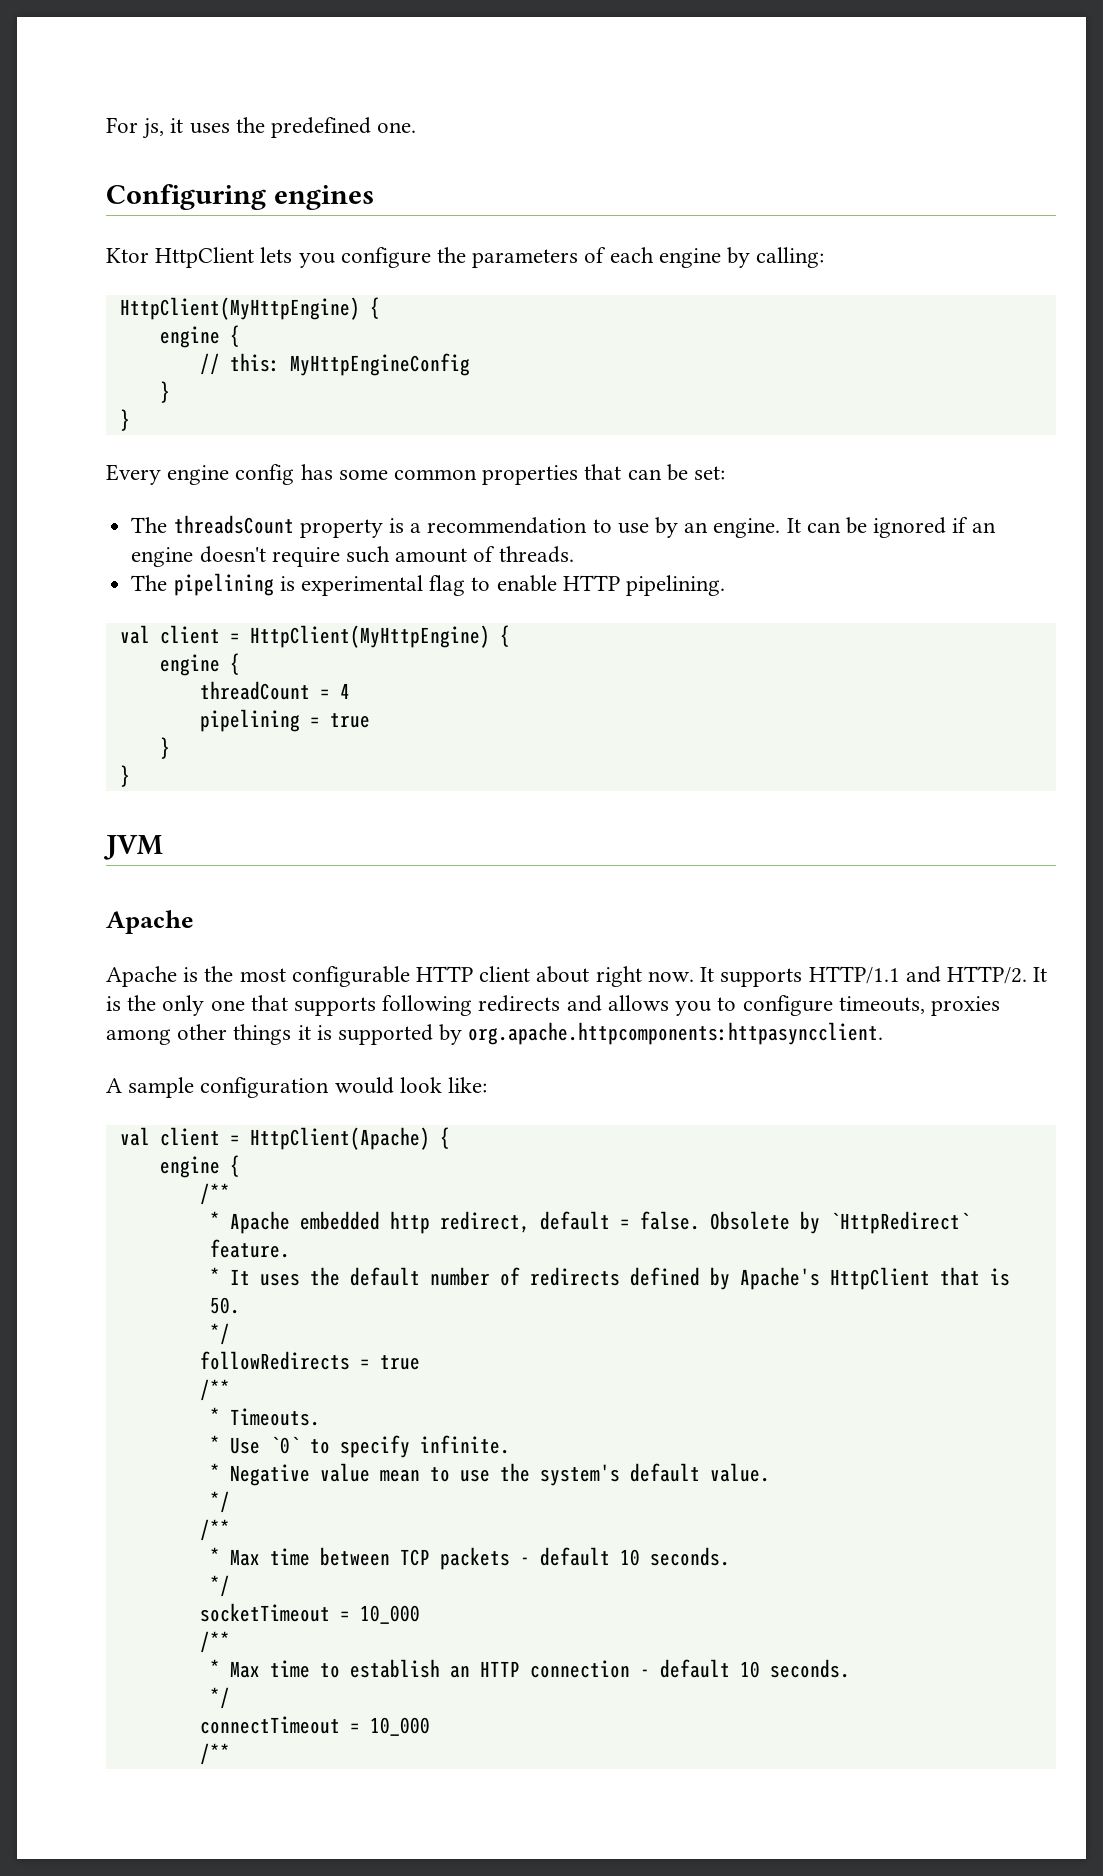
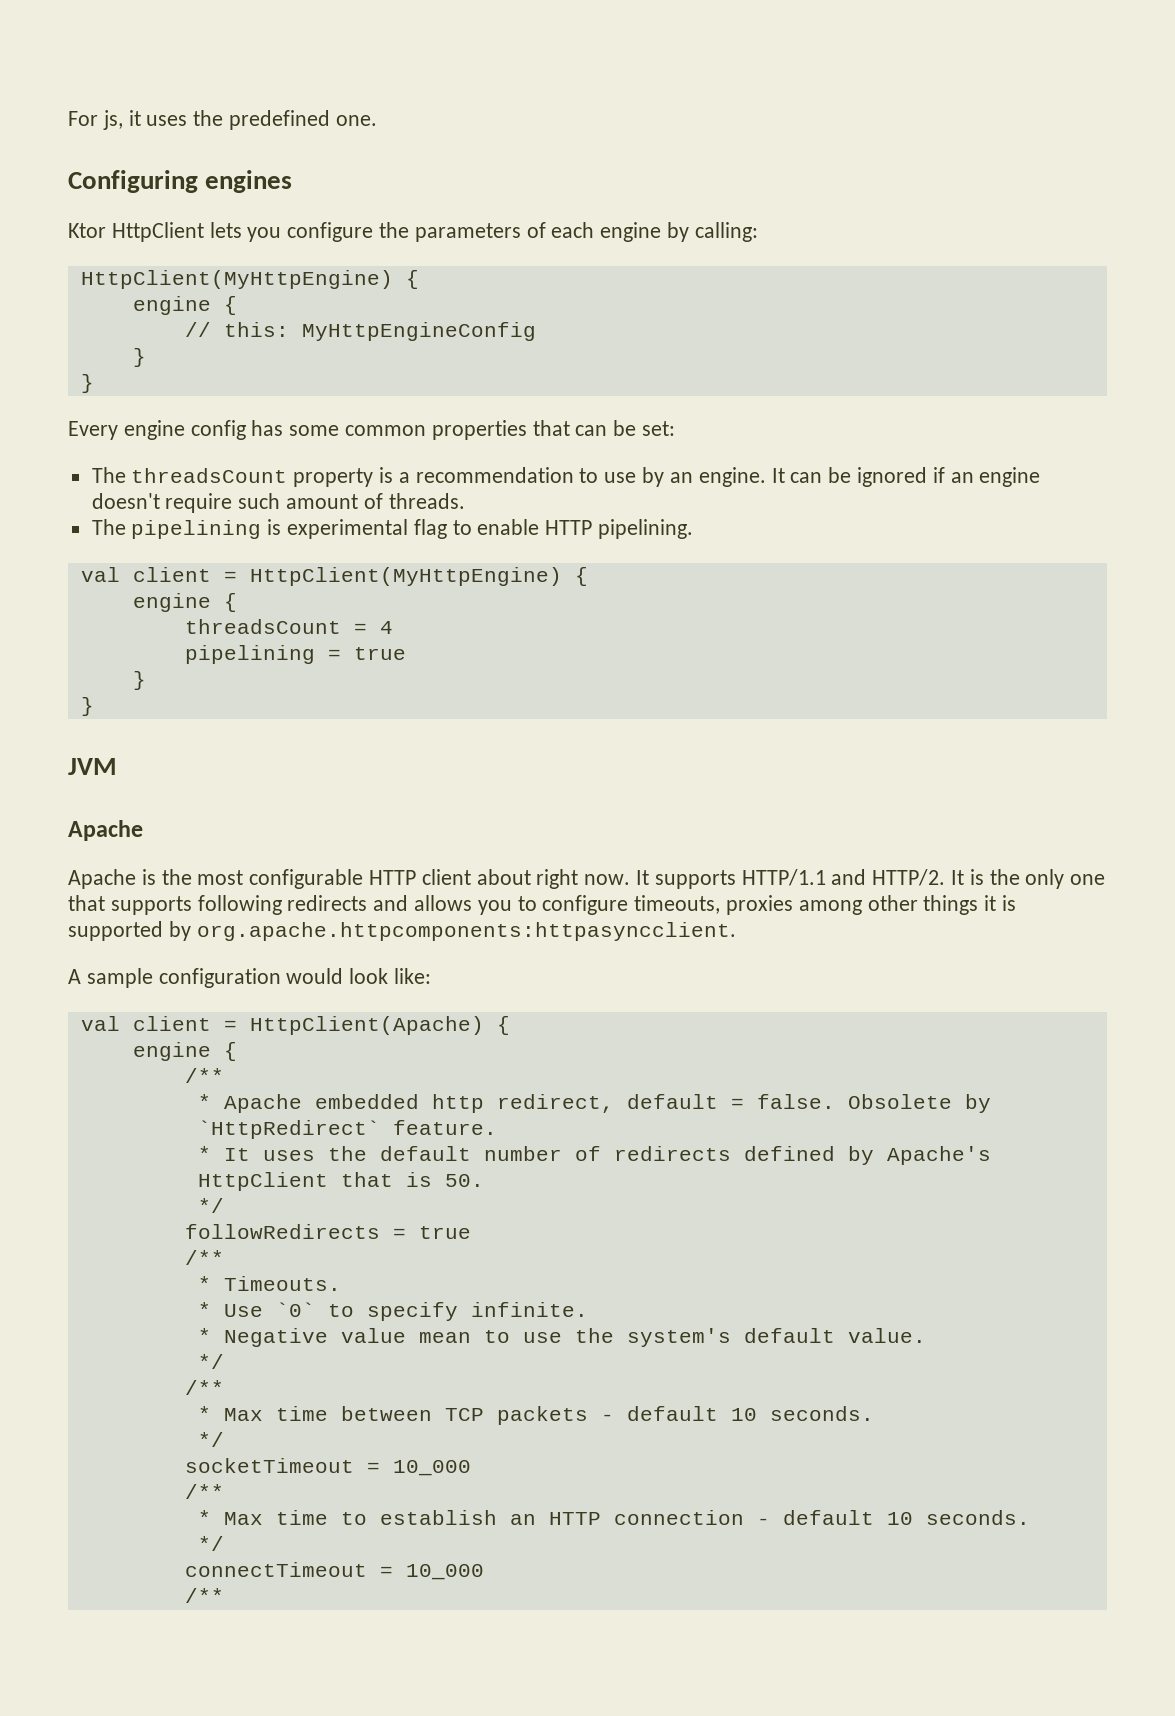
[199,681,310,700] threadCount -> [184,619,341,634] threadsCount

